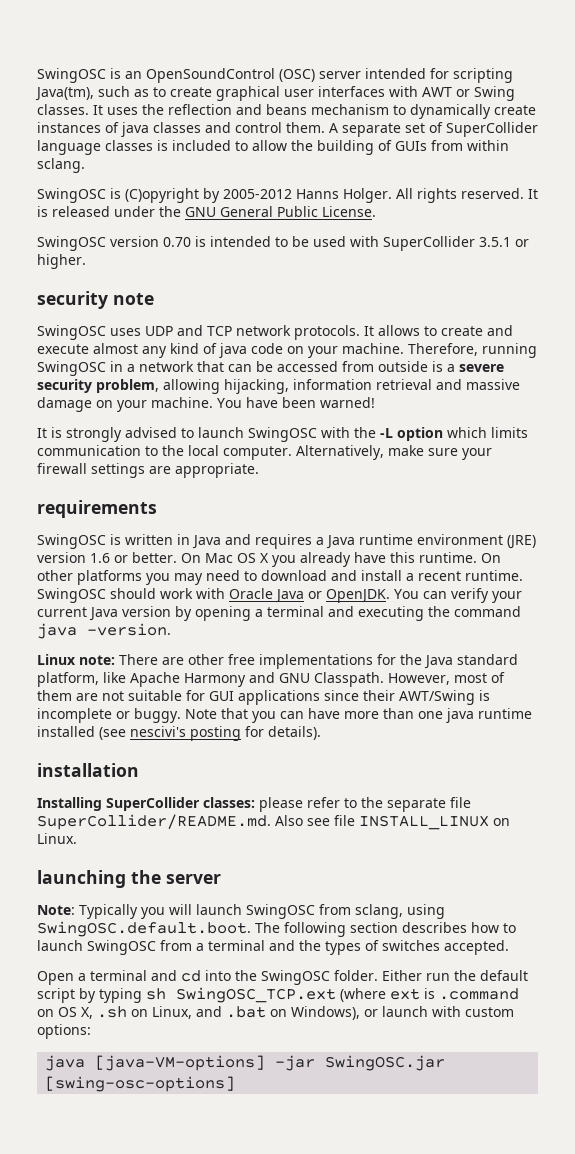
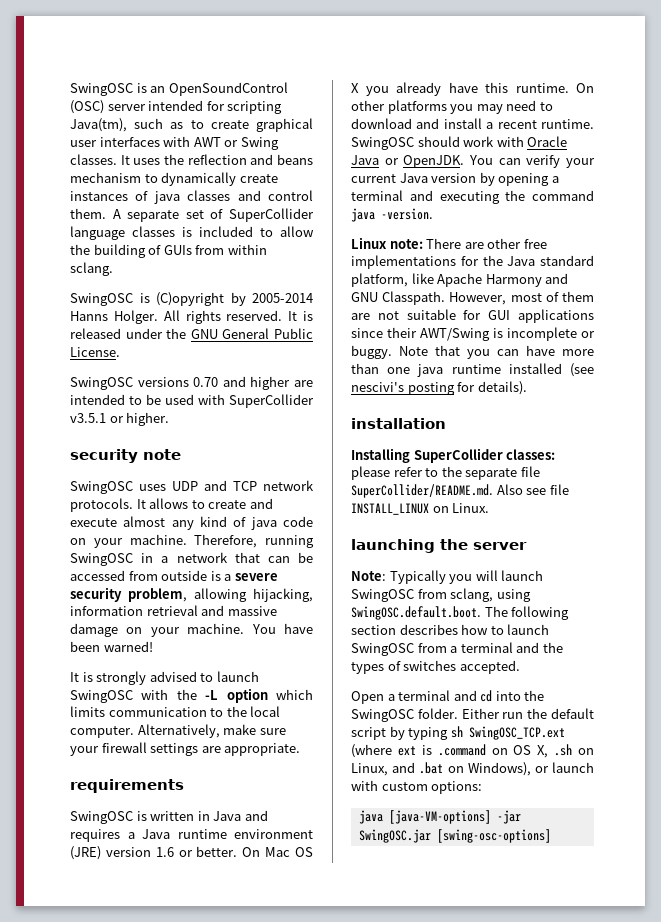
[223,189,292,199] 2005-2012 -> [252,293,313,303] 2005-2014
[110,236,206,247] version 0.70 is -> [137,376,313,390] versions 0.70 and higher are
[479,237,511,247] 3.5.1 -> [70,413,106,423] v3.5.1

